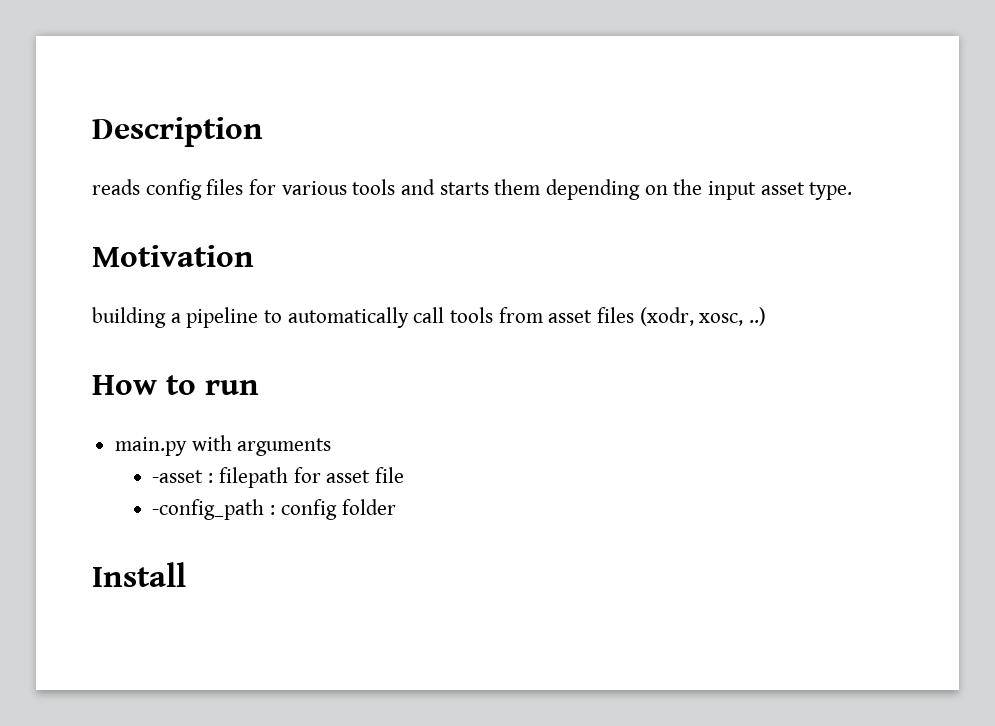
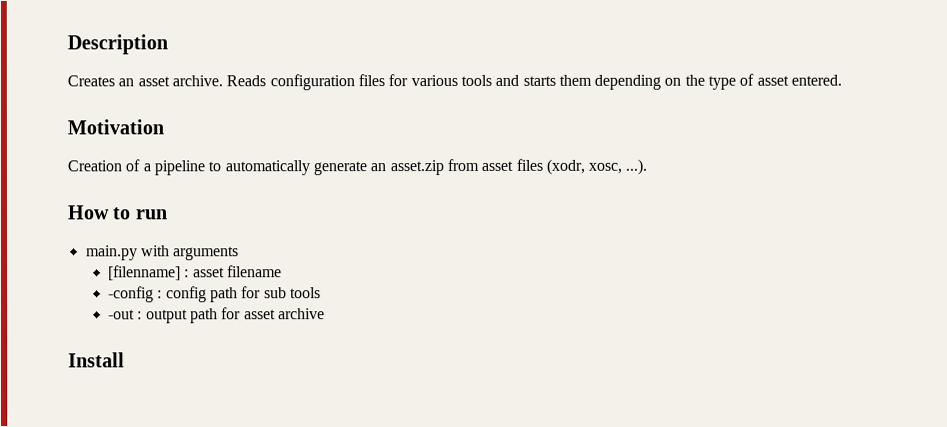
[92,179,202,200] reads config -> [67,74,355,91] Creates an asset archive. Reads configuration
[708,181,853,200] input asset type. -> [708,73,843,90] type of asset entered.
[92,307,166,328] building -> [67,159,141,172] Creation of
[413,307,494,323] call tools -> [312,160,444,176] generate an asset.zip
[749,307,767,326] ..) -> [625,158,648,175] ...).
[152,467,404,488] [152,499,396,520] -asset : filepath for asset file // -config_path : config folder -> [107,265,282,281] [107,286,321,303] [107,307,325,324] [filenname] : asset filename // -config : config path for sub tools // -out : output path for asset archive

